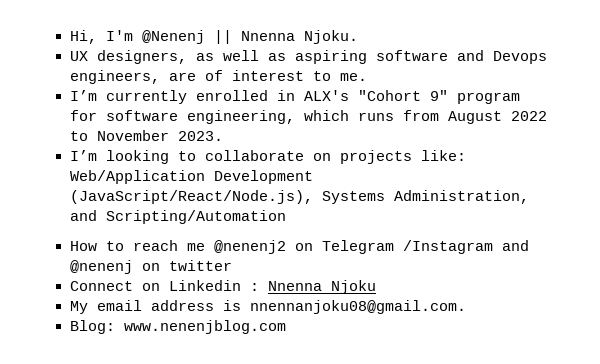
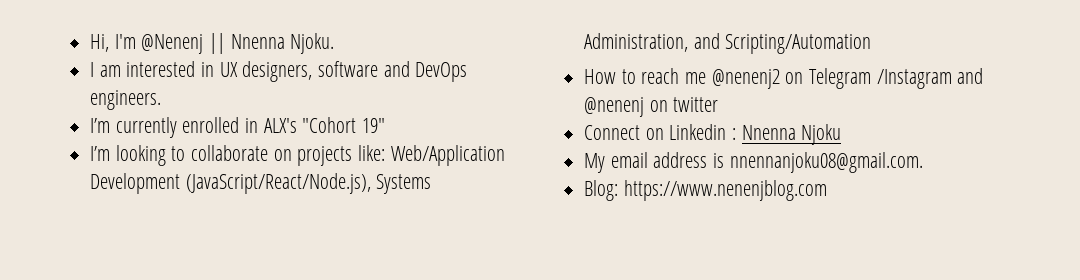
[69,50,547,64] [69,70,367,84] UX designers, as well as aspiring software and Devops engineers, are of interest to me. -> [90,61,468,82] [90,90,162,110] I am interested in UX designers, software and DevOps engineers.
[429,90,520,104] [69,110,547,124] [69,130,223,141] 9" program for software engineering, which runs from August 2022 to November 2023. -> [362,118,386,133] 19"
[123,320,286,334] www.nenenjblog.com -> [623,180,827,201] https://www.nenenjblog.com

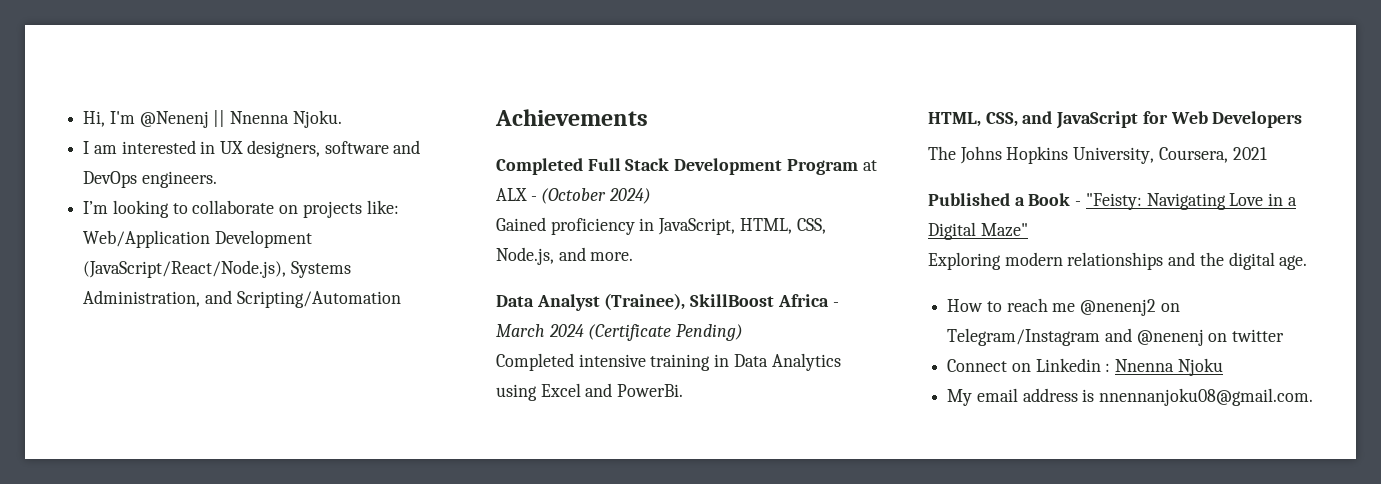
[90,117,386,138] // I’m currently enrolled in ALX's "Cohort 19" -> (217, 179) none
(872, 44) none -> [495,109,648,126] [496,158,877,175] [496,188,652,204] [496,217,826,235] [496,247,634,265] [496,293,839,311] [496,324,744,341] [496,353,841,371] [496,383,684,401] [928,111,1303,129] [928,146,1267,164] [928,193,1297,210] [928,222,1028,240] [928,252,1308,270] // Achievements // Completed Full Stack Development Program at ALX - (October 2024) // Gained proficiency in JavaScript, HTML, CSS, Node.js, and more. // Data Analyst (Trainee), SkillBoost Africa - March 2024 (Certificate Pending) // Completed intensive training in Data Analytics using Excel and PowerBi. // HTML, CSS, and JavaScript for Web Developers // The Johns Hopkins University, Coursera, 2021 // Published a Book - "Feisty: Navigating Love in a Digital Maze" // Exploring modern relationships and the digital age.
[809,68,952,89] Telegram /Instagram -> [947,328,1101,346] Telegram/Instagram
[584,180,827,201] // Blog: https://www.nenenjblog.com -> (1314, 397) none

